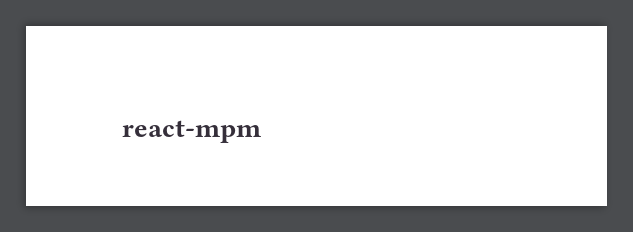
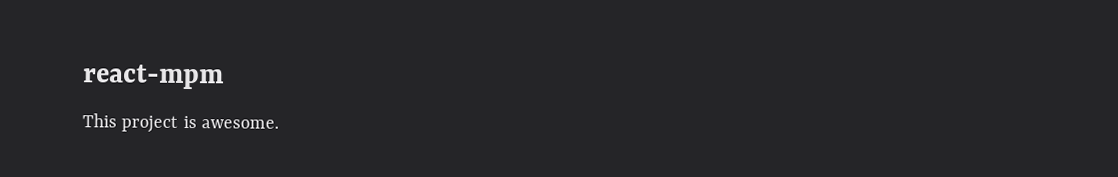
(261, 131) none -> [82,113,280,133] // This project is awesome.

